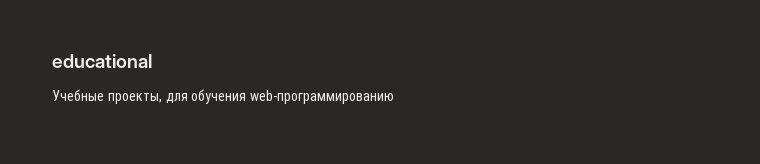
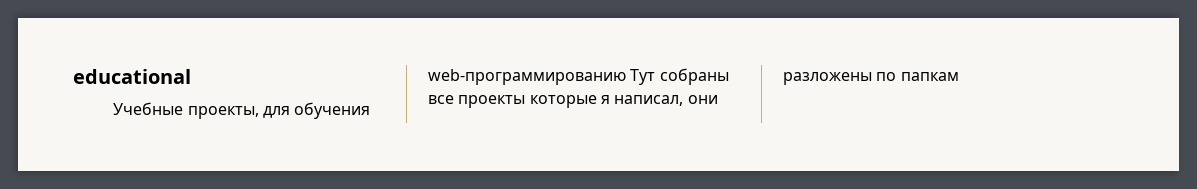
(395, 97) none -> [630,68,729,85] [428,95,718,108] [783,72,959,85] Тут собраны все проекты которые я написал, они разложены по папкам

